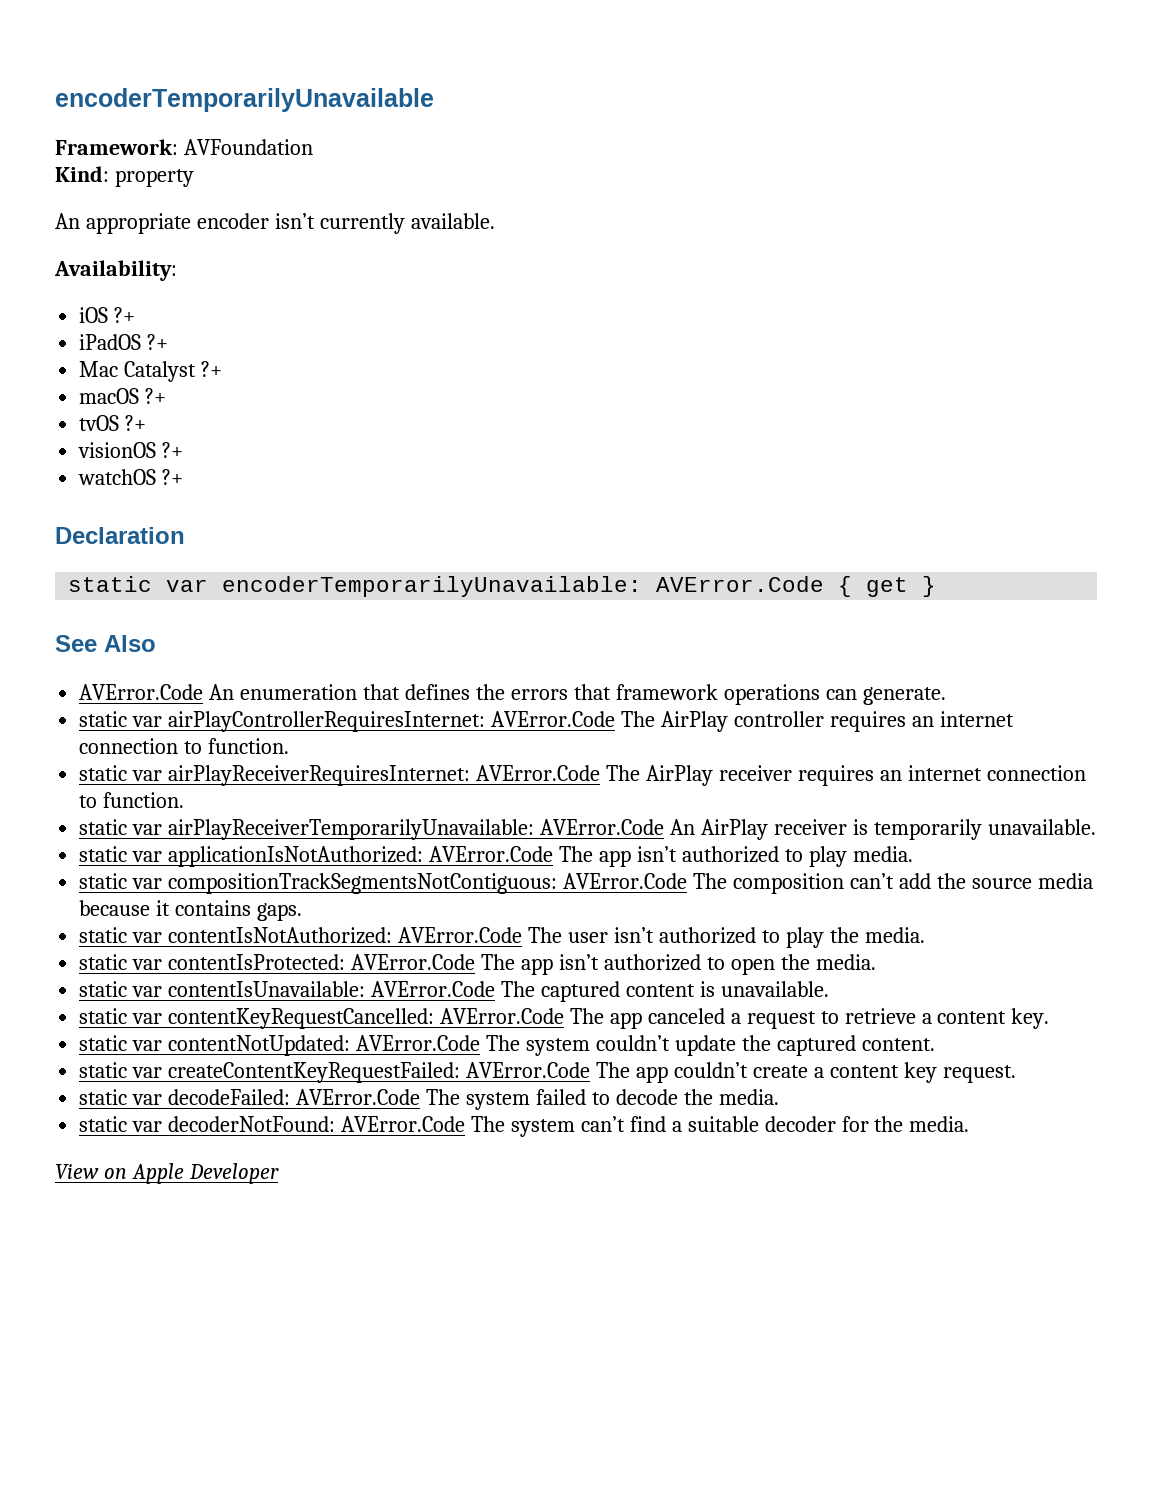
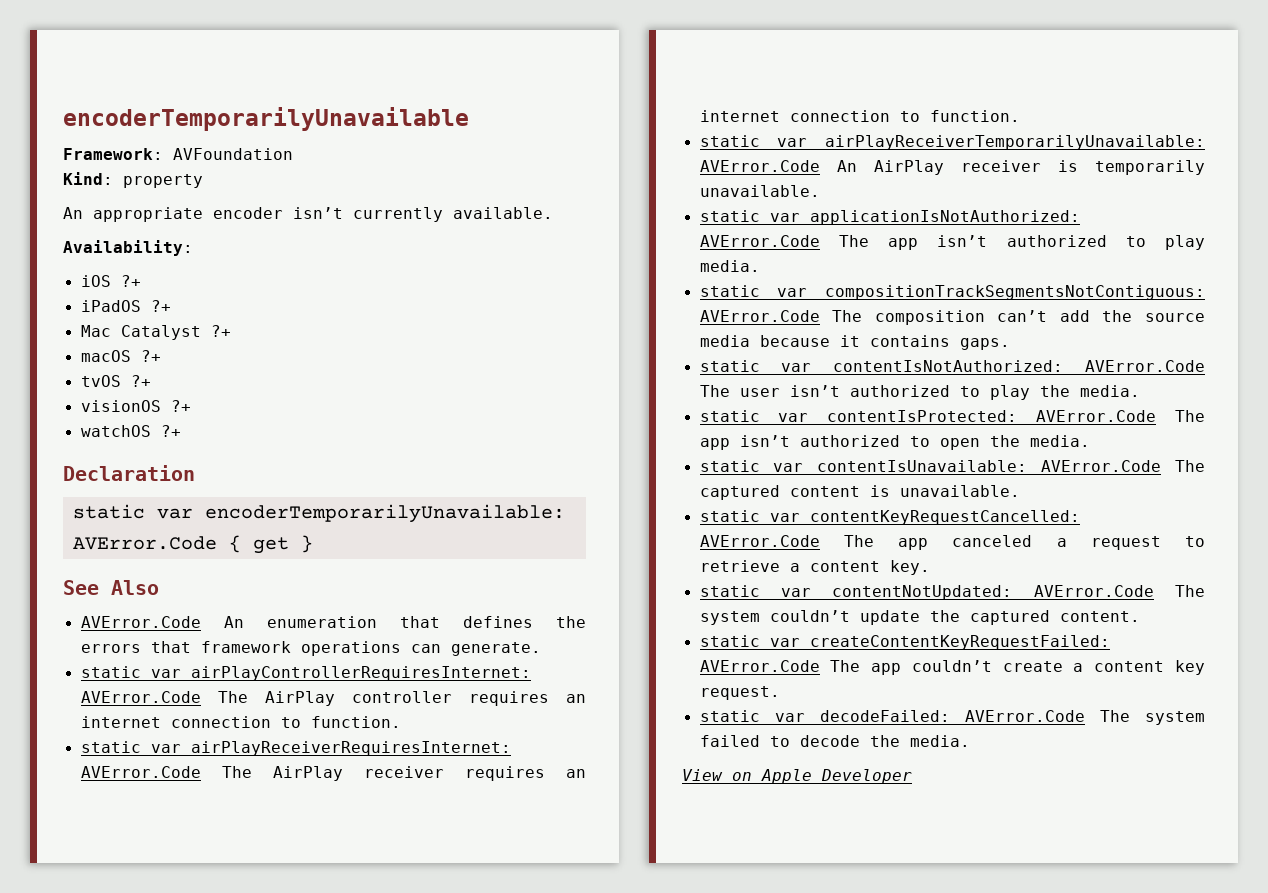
[79,1116,970,1137] // static var decoderNotFound: AVError.Code The system can’t find a suitable decoder for the media. -> (970, 741) none

